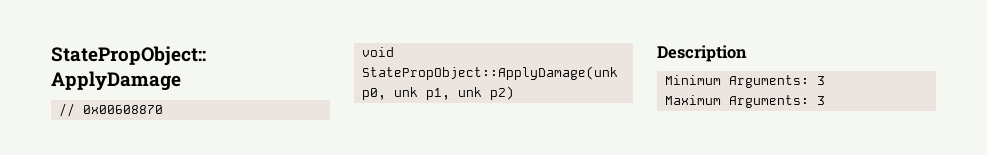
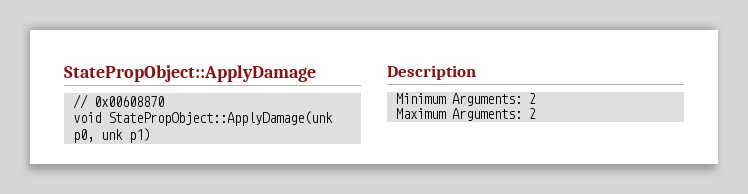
[425,86,514,100] p1, unk p2) -> [128,128,150,143] p1)
[816,76,825,85] 3 -> [528,93,536,104] 2
[816,96,825,105] 3 -> [528,108,536,119] 2

